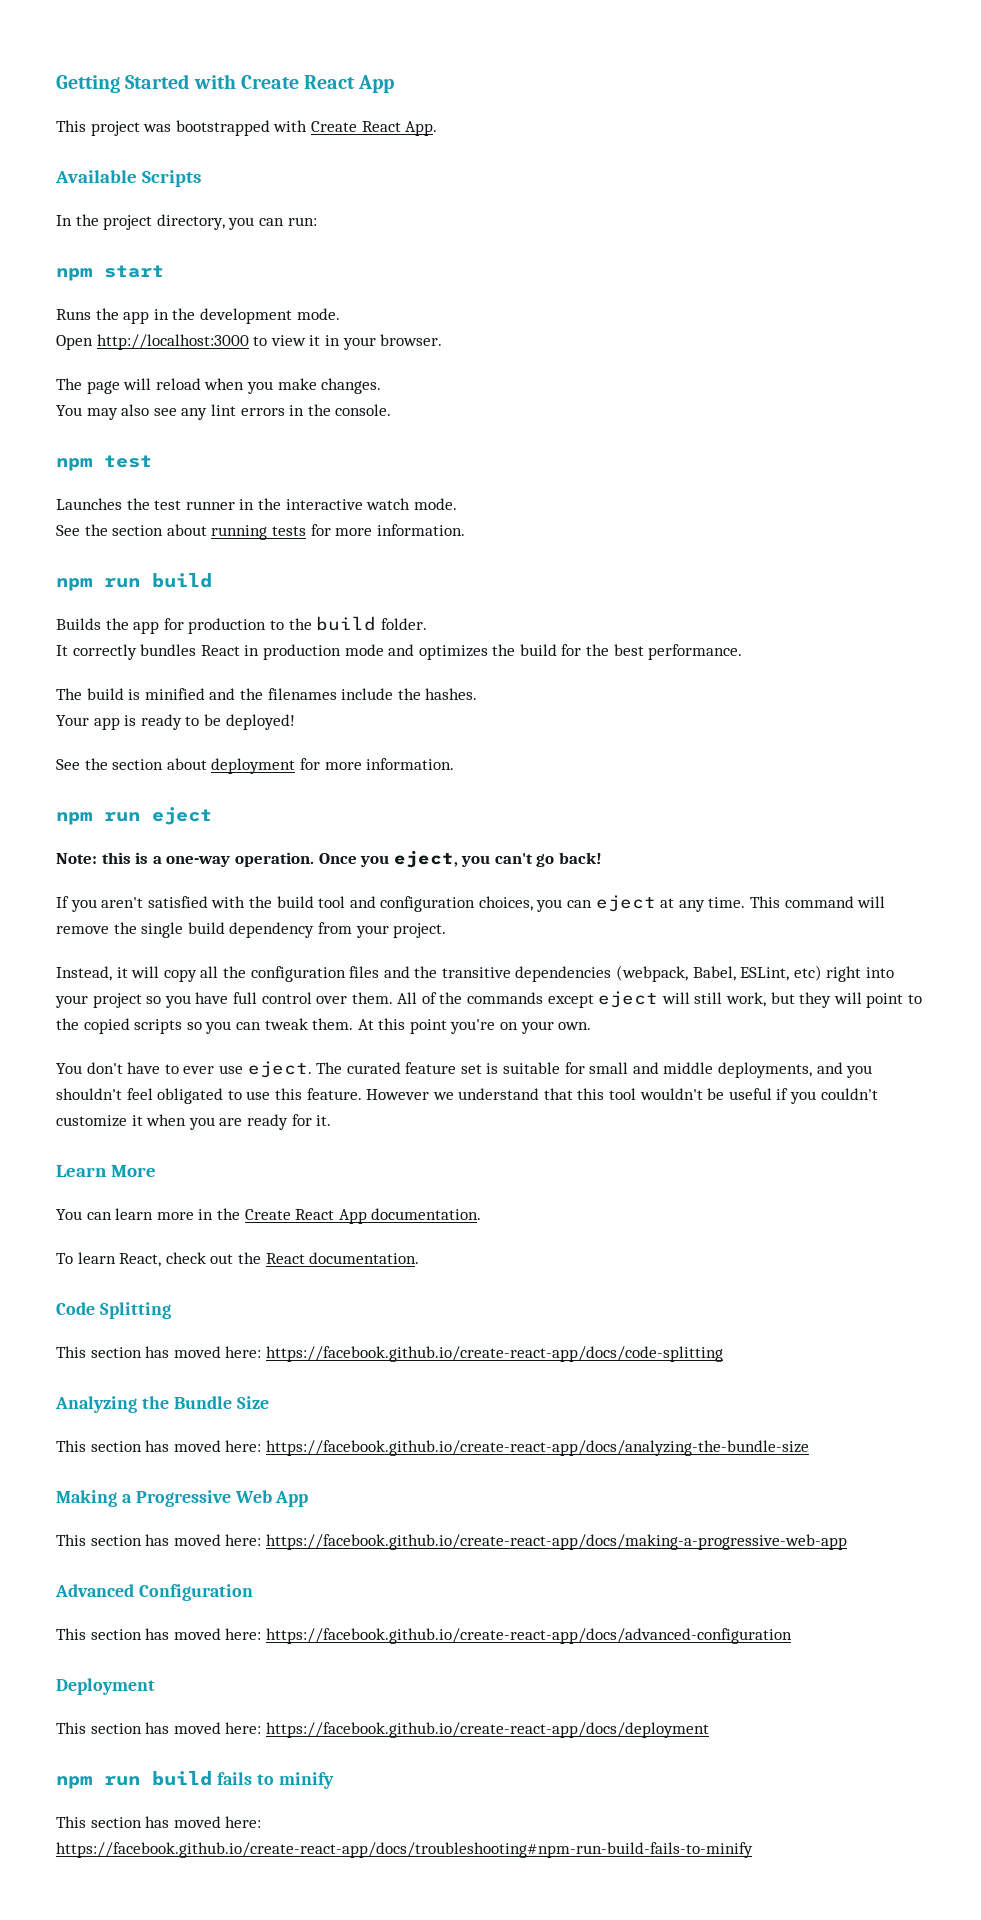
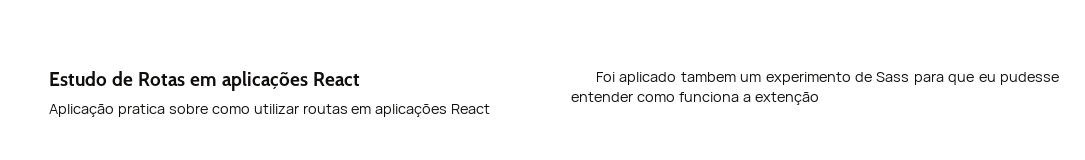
[56,74,395,93] [56,120,438,136] [55,170,201,187] [56,214,317,230] [56,265,164,281] [56,308,340,324] [56,334,443,350] [56,378,382,394] [56,404,392,420] [56,455,152,471] [56,498,457,510] [56,524,465,540] [56,573,212,591] [56,616,427,634] [56,644,743,660] [56,688,478,700] [56,714,295,730] [56,758,455,774] [56,807,212,825] [56,850,603,868] [56,895,886,912] [56,922,447,938] [56,965,895,982] [55,991,922,1008] [56,1018,592,1034] [56,1061,873,1078] [56,1088,878,1104] [56,1114,332,1130] [56,1165,156,1177] [56,1208,482,1224] [56,1252,420,1267] [56,1302,171,1319] [56,1346,723,1362] [55,1396,269,1413] [56,1440,809,1456] [56,1490,309,1507] [56,1534,847,1550] [55,1584,253,1601] [56,1628,792,1644] [56,1678,155,1695] [56,1722,709,1738] [56,1771,334,1789] [56,1816,262,1828] [56,1842,753,1858] Getting Started with Create React App // This project was bootstrapped with Create React App. // Available Scripts // In the project directory, you can run: // npm start // Runs the app in the development mode. // Open http://localhost:3000 to view it in your browser. // The page will reload when you make changes. // You may also see any lint errors in the console. // npm test // Launches the test runner in the interactive watch mode. // See the section about running tests for more information. // npm run build // Builds the app for production to the build folder. // It correctly bundles React in production mode and optimizes the build for the best performance. // The build is minified and the filenames include the hashes. // Your app is ready to be deployed! // See the section about deployment for more information. // npm run eject // Note: this is a one-way operation. Once you eject, you can't go back! // If you aren't satisfied with the build tool and configuration choices, you can eject at any time. This command will remove the single build dependency from your project. // Instead, it will copy all the configuration files and the transitive dependencies (webpack, Babel, ESLint, etc) right into your project so you have full control over them. All of the commands except eject will still work, but they will point to the copied scripts so you can tweak them. At this point you're on your own. // You don't have to ever use eject. The curated feature set is suitable for small and middle deployments, and you shouldn't feel obligated to use this feature. However we understand that this tool wouldn't be useful if you couldn't customize it when you are ready for it. // Learn More // You can learn more in the Create React App documentation. // To learn React, check out the React documentation. // Code Splitting // This section has moved here: https://facebook.github.io/create-react-app/docs/code-splitting // Analyzing the Bundle Size // This section has moved here: https://facebook.github.io/create-react-app/docs/analyzing-the-bundle-size // Making a Progressive Web App // This section has moved here: https://facebook.github.io/create-react-app/docs/making-a-progressive-web-app // Advanced Configuration // This section has moved here: https://facebook.github.io/create-react-app/docs/advanced-configuration // Deployment // This section has moved here: https://facebook.github.io/create-react-app/docs/deployment // npm run build fails to minify // This section has moved here: https://facebook.github.io/create-react-app/docs/troubleshooting#npm-run-build-fails-to-minify -> [49,71,360,91] [49,104,491,117] [596,72,1059,85] [571,92,819,105] Estudo de Rotas em aplicações React // Aplicação pratica sobre como utilizar routas em aplicações React // Foi aplicado tambem um experimento de Sass para que eu pudesse entender como funciona a extenção

